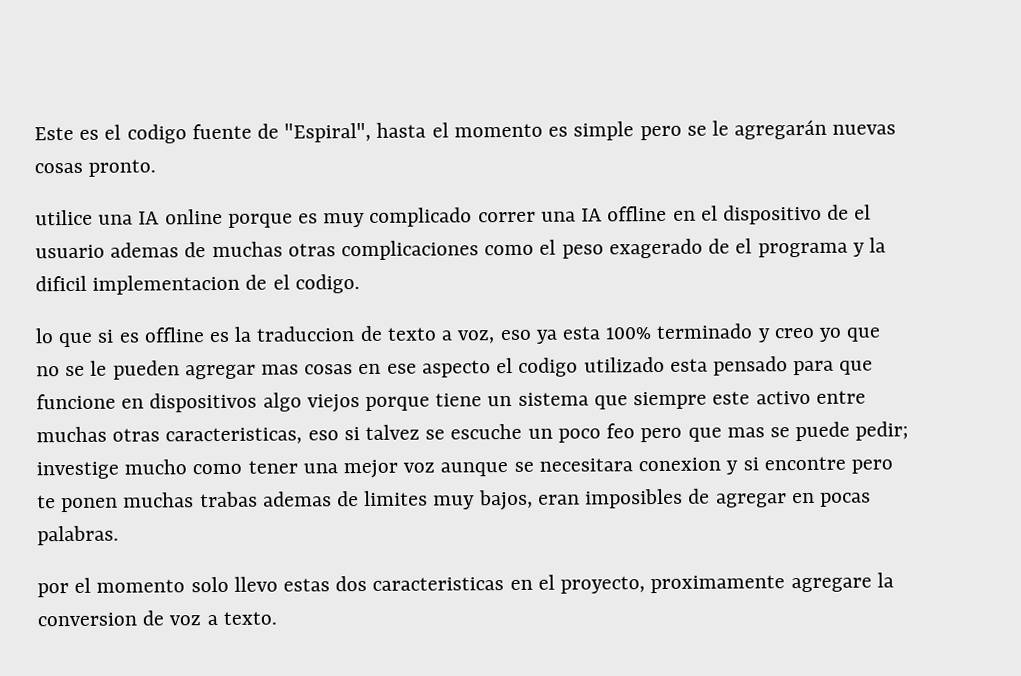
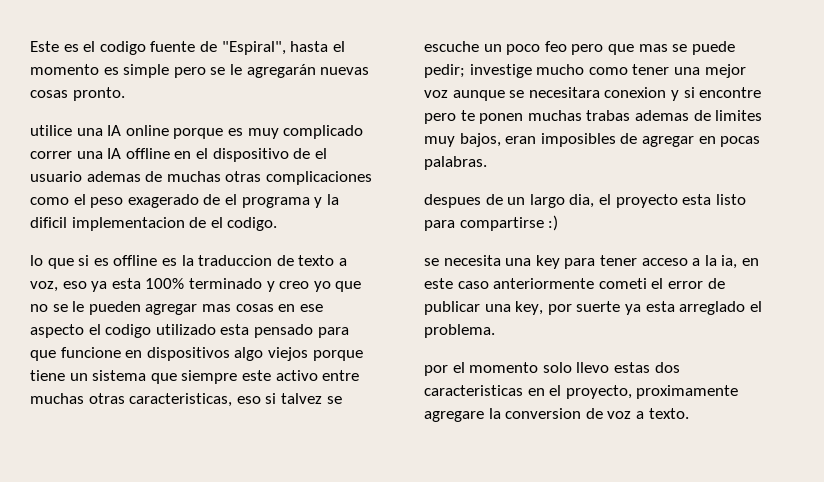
(119, 535) none -> [424,194,746,208] [424,215,559,231] [424,255,759,269] [424,278,725,289] [424,301,762,315] [424,324,495,338] // despues de un largo dia, el proyecto esta listo para compartirse :) // se necesita una key para tener acceso a la ia, en este caso anteriormente cometi el error de publicar una key, por suerte ya esta arreglado el problema.

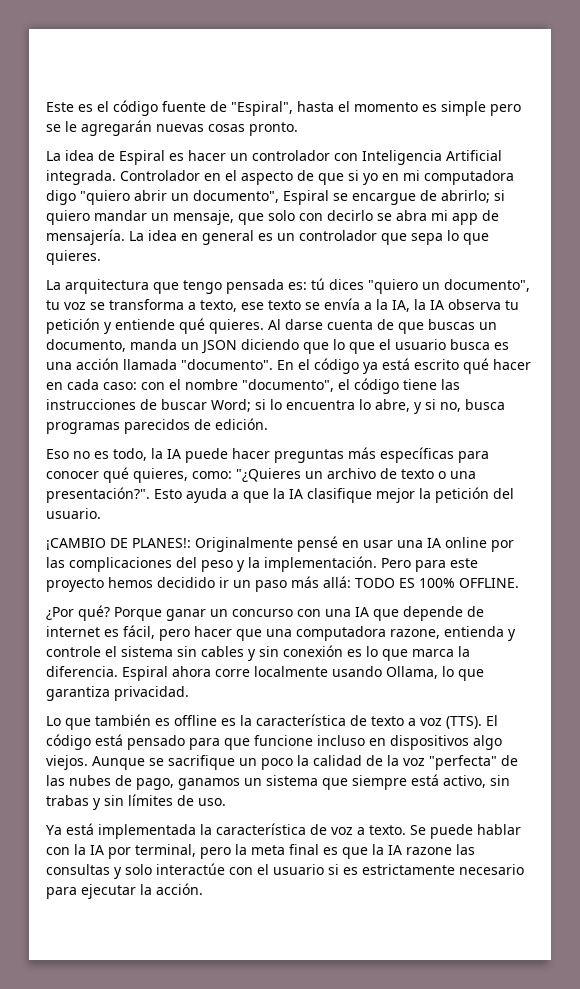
[99,41,146,55] codigo -> [113,100,158,116] código
[30,125,364,139] [30,148,327,162] [30,171,372,185] [30,194,339,208] [30,217,278,231] [30,255,90,269] utilice una IA online porque es muy complicado correr una IA offline en el dispositivo de el usuario ademas de muchas otras complicaciones como el peso exagerado de el programa y la dificil implementacion de el codigo. // lo que si -> [46,150,502,165] [46,170,514,185] [46,190,505,205] [46,210,499,225] [46,229,489,245] [46,250,101,265] [46,278,530,294] [46,298,519,312] [46,318,497,334] [46,339,509,354] [46,358,531,374] [46,378,460,394] [46,399,505,414] [46,418,268,434] [46,447,489,463] [46,467,476,483] [46,487,514,503] [46,508,101,519] [46,536,514,552] [46,556,478,572] [46,576,519,592] [46,605,484,621] [46,625,516,641] [46,645,470,661] [46,666,484,681] [46,686,189,701] [46,714,151,730] La idea de Espiral es hacer un controlador con Inteligencia Artificial integrada. Controlador en el aspecto de que si yo en mi computadora digo "quiero abrir un documento", Espiral se encargue de abrirlo; si quiero mandar un mensaje, que solo con decirlo se abra mi app de mensajería. La idea en general es un controlador que sepa lo que quieres. // La arquitectura que tengo pensada es: tú dices "quiero un documento", tu voz se transforma a texto, ese texto se envía a la IA, la IA observa tu petición y entiende qué quieres. Al darse cuenta de que buscas un documento, manda un JSON diciendo que lo que el usuario busca es una acción llamada "documento". En el código ya está escrito qué hacer en cada caso: con el nombre "documento", el código tiene las instrucciones de buscar Word; si lo encuentra lo abre, y si no, busca programas parecidos de edición. // Eso no es todo, la IA puede hacer preguntas más específicas para conocer qué quieres, como: "¿Quieres un archivo de texto o una presentación?". Esto ayuda a que la IA clasifique mejor la petición del usuario. // ¡CAMBIO DE PLANES!: Originalmente pensé en usar una IA online por las complicaciones del peso y la implementación. Pero para este proyecto hemos decidido ir un paso más allá: TODO ES 100% OFFLINE. // ¿Por qué? Porque ganar un concurso con una IA que depende de internet es fácil, pero hacer que una computadora razone, entienda y controle el sistema sin cables y sin conexión es lo que marca la diferencia. Espiral ahora corre localmente usando Ollama, lo que garantiza privacidad. // Lo que también
[198,255,273,266] traduccion -> [256,714,346,726] característica
[30,278,362,292] [30,301,323,315] [30,324,250,338] voz, eso ya esta 100% terminado y creo yo que no se le pueden agregar mas cosas en ese aspecto el codigo utilizado esta -> [420,715,498,729] [46,734,123,750] voz (TTS). El código está
(121, 352) none -> [317,735,365,746] incluso
[267,347,363,361] [30,370,360,384] [30,393,342,407] [424,41,735,55] [424,64,746,78] [424,87,762,101] [424,110,763,124] [424,133,761,147] [424,156,487,170] [424,194,746,208] [424,215,559,231] [424,255,759,269] [424,278,725,289] [424,301,762,315] [424,324,495,338] [424,362,680,376] [424,385,739,399] [424,408,689,422] viejos porque tiene un sistema que siempre este activo entre muchas otras caracteristicas, eso si talvez se escuche un poco feo pero que mas se puede pedir; investige mucho como tener una mejor voz aunque se necesitara conexion y si encontre pero te ponen muchas trabas ademas de limites muy bajos, eran imposibles de agregar en pocas palabras. // despues de un largo dia, el proyecto esta listo para compartirse :) // se necesita una key para tener acceso a la ia, en este caso anteriormente cometi el error de publicar una key, por suerte ya esta arreglado el problema. // por el momento solo llevo estas dos caracteristicas en el proyecto, proximamente agregare la conversion de voz a texto. -> [46,755,518,770] [46,774,510,790] [46,794,226,810] [46,823,521,839] [46,844,475,859] [46,863,524,879] [46,883,203,899] viejos. Aunque se sacrifique un poco la calidad de la voz "perfecta" de las nubes de pago, ganamos un sistema que siempre está activo, sin trabas y sin límites de uso. // Ya está implementada la característica de voz a texto. Se puede hablar con la IA por terminal, pero la meta final es que la IA razone las consultas y solo interactúe con el usuario si es estrictamente necesario para ejecutar la acción.

